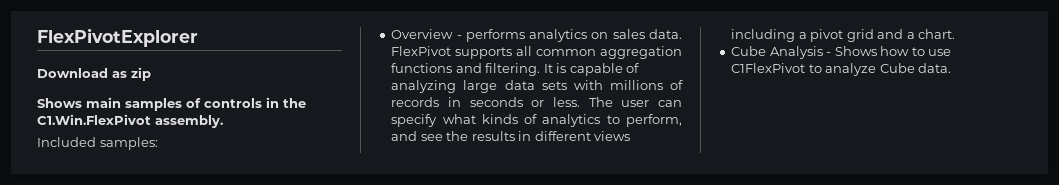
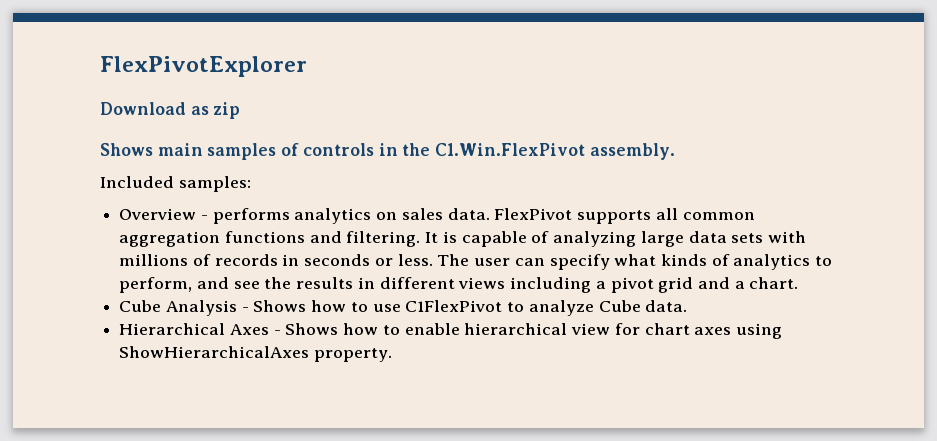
(952, 68) none -> [119,323,782,339] [119,346,392,362] // Hierarchical Axes - Shows how to enable hierarchical view for chart axes using ShowHierarchicalAxes property.

